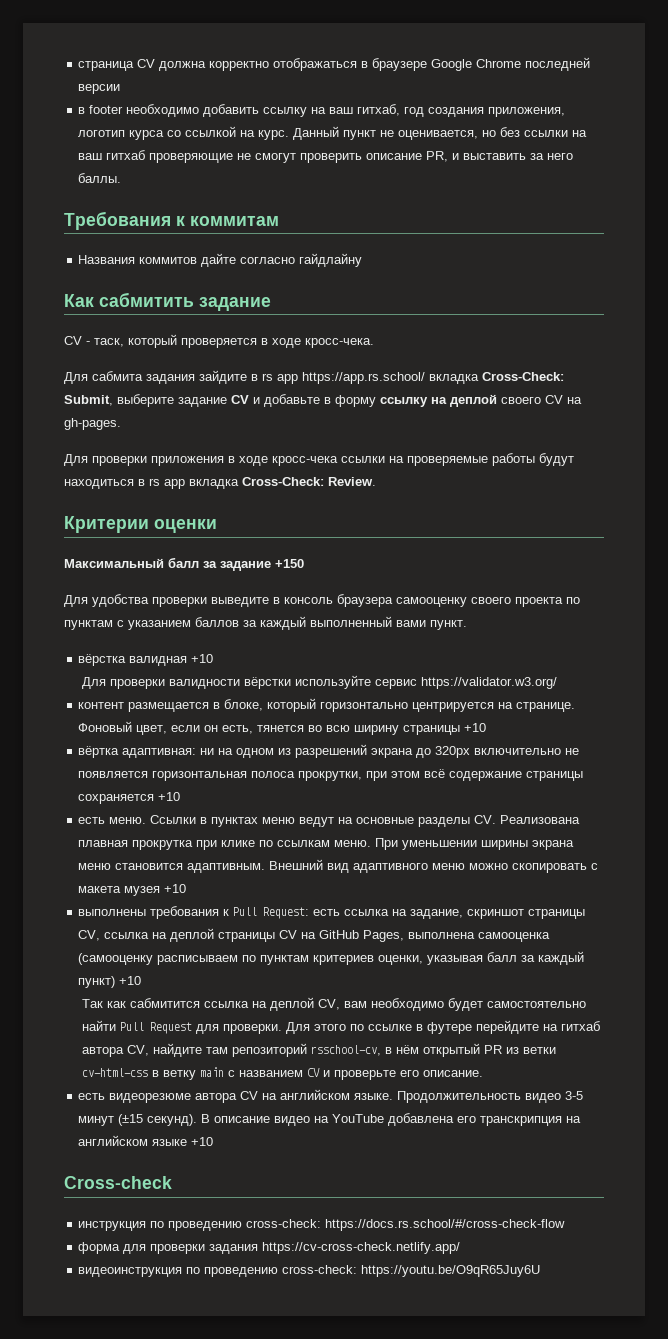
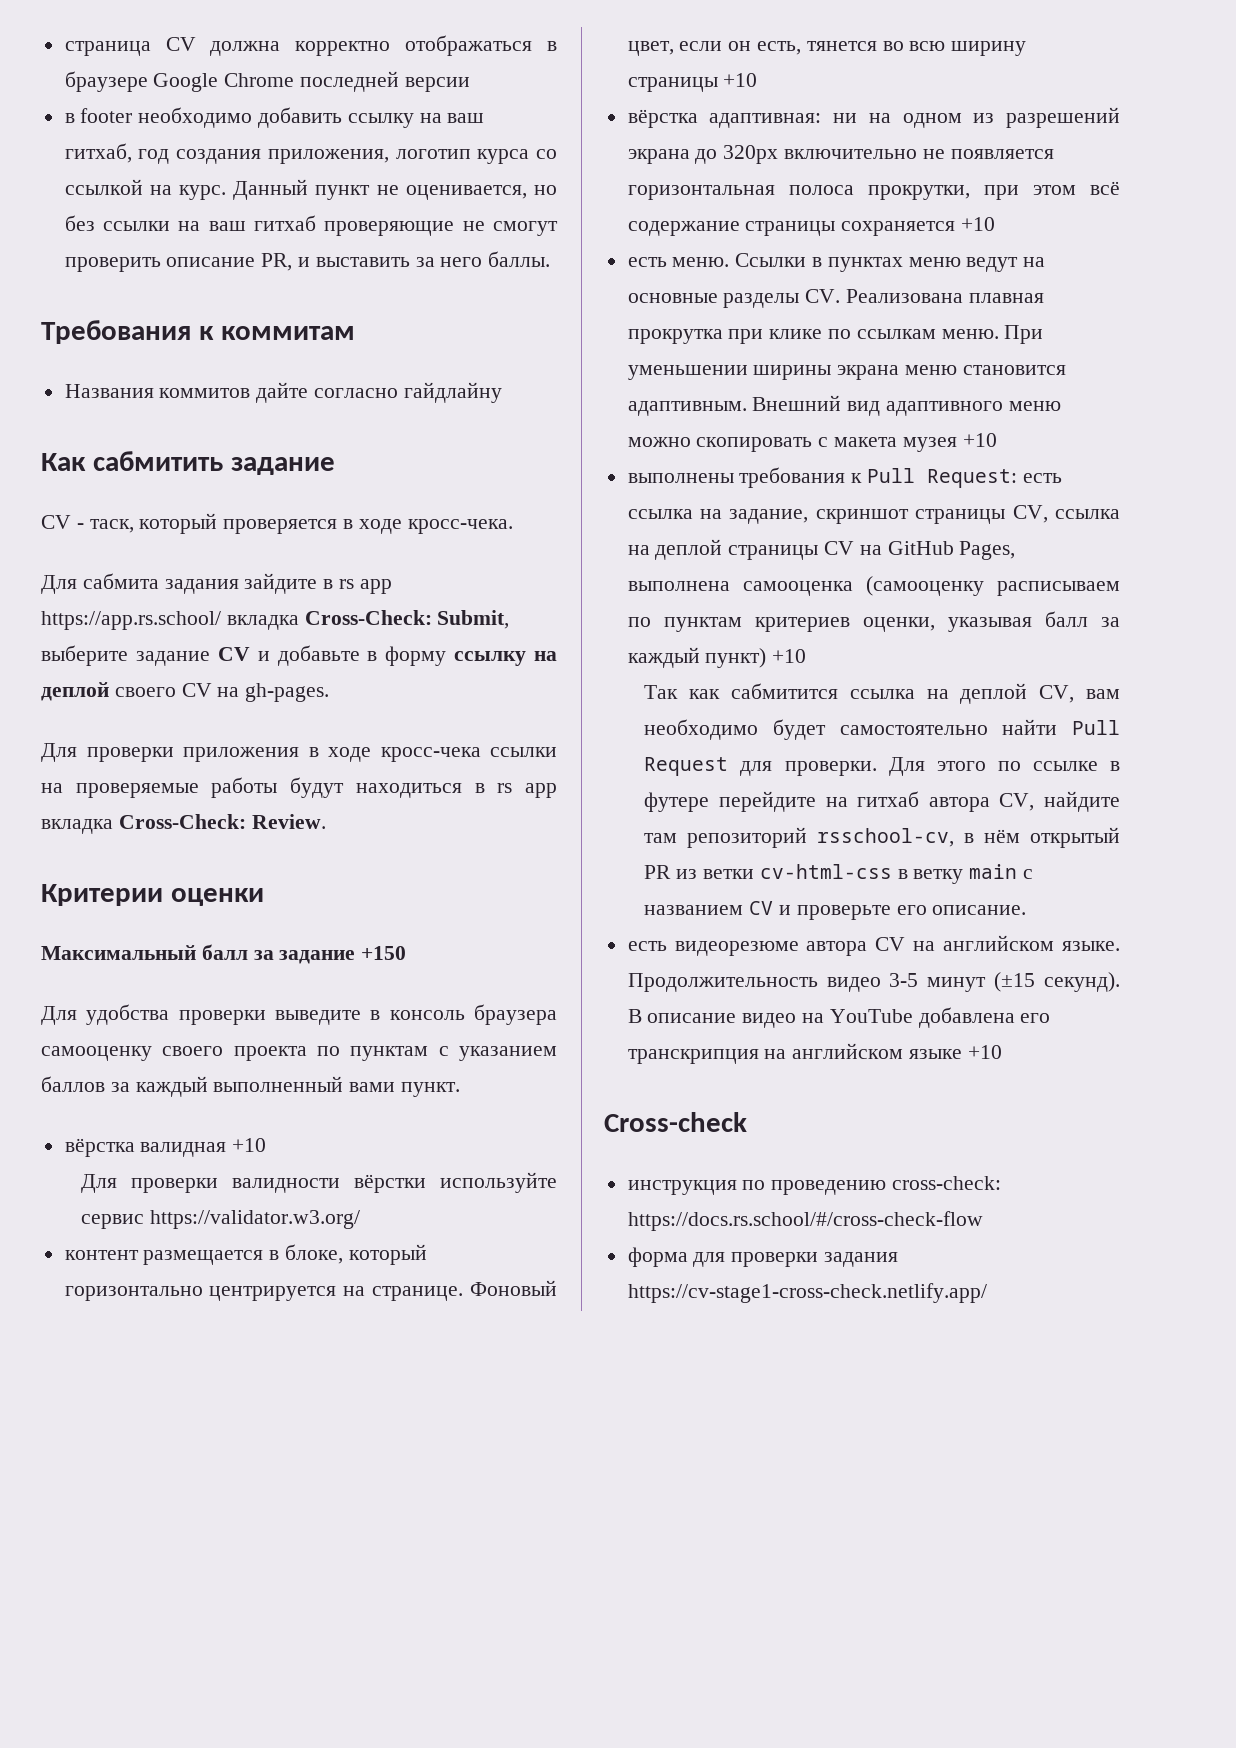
[78,746,120,758] вёртка -> [627,109,698,128] вёрстка
[262,1242,461,1254] [78,1265,541,1277] https://cv-cross-check.netlify.app/ // видеоинструкция по проведению cross-check: https://youtu.be/O9qR65Juy6U -> [627,1283,987,1303] https://cv-stage1-cross-check.netlify.app/

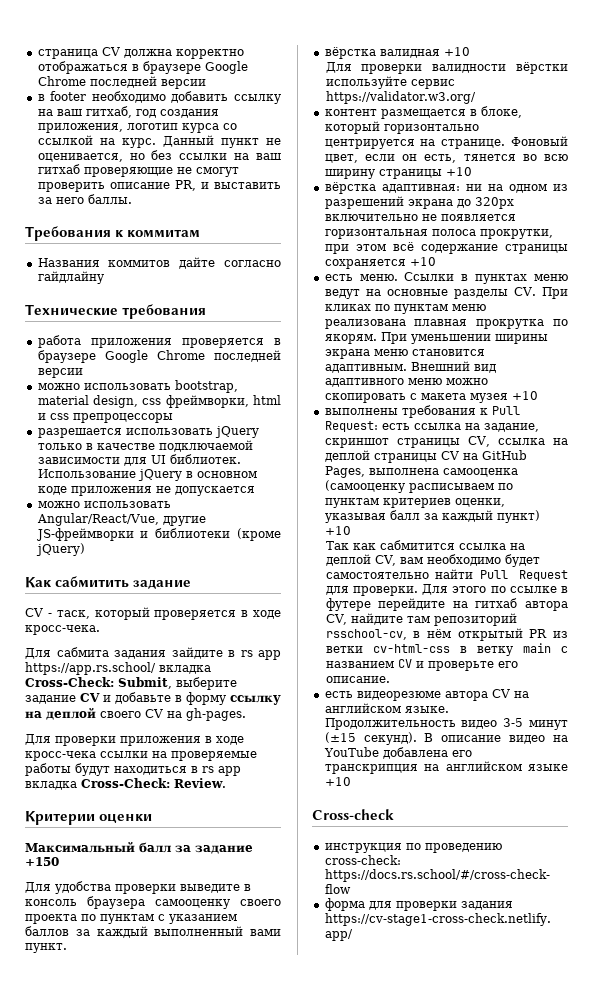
(502, 392) none -> [25,304,207,319] [37,335,281,348] [37,350,281,363] [37,368,83,378] [37,380,238,393] [37,395,281,408] [37,413,173,423] [37,426,259,438] [37,440,253,452] [37,454,241,466] [37,469,257,481] [37,486,255,496] [37,501,171,508] [36,513,206,526] [35,528,281,541] [35,543,85,556] // Технические требования // работа приложения проверяется в браузере Google Chrome последней версии // можно использовать bootstrap, material design, css фреймворки, html и css препроцессоры // разрешается использовать jQuery только в качестве подключаемой зависимости для UI библиотек. Использование jQuery в основном коде приложения не допускается // можно использовать Angular/React/Vue, другие JS-фреймворки и библиотеки (кроме jQuery)
[846,289,1044,303] [627,329,999,344] Реализована плавная прокрутка при клике по ссылкам меню. -> [542,287,568,299] [324,304,486,314] [324,319,568,329] [324,334,377,344] При кликах по пунктам меню реализована плавная прокрутка по якорям.

